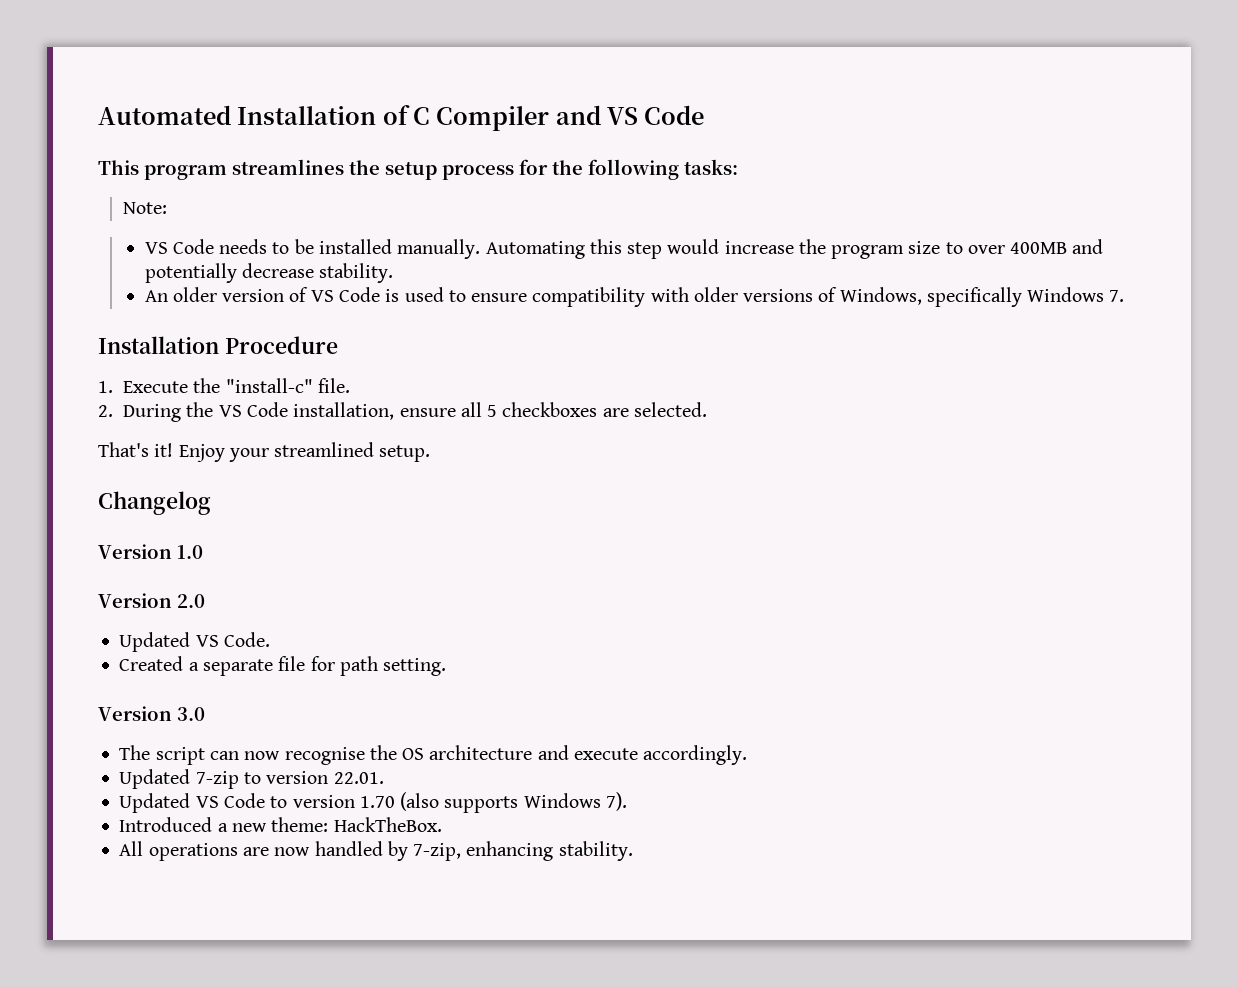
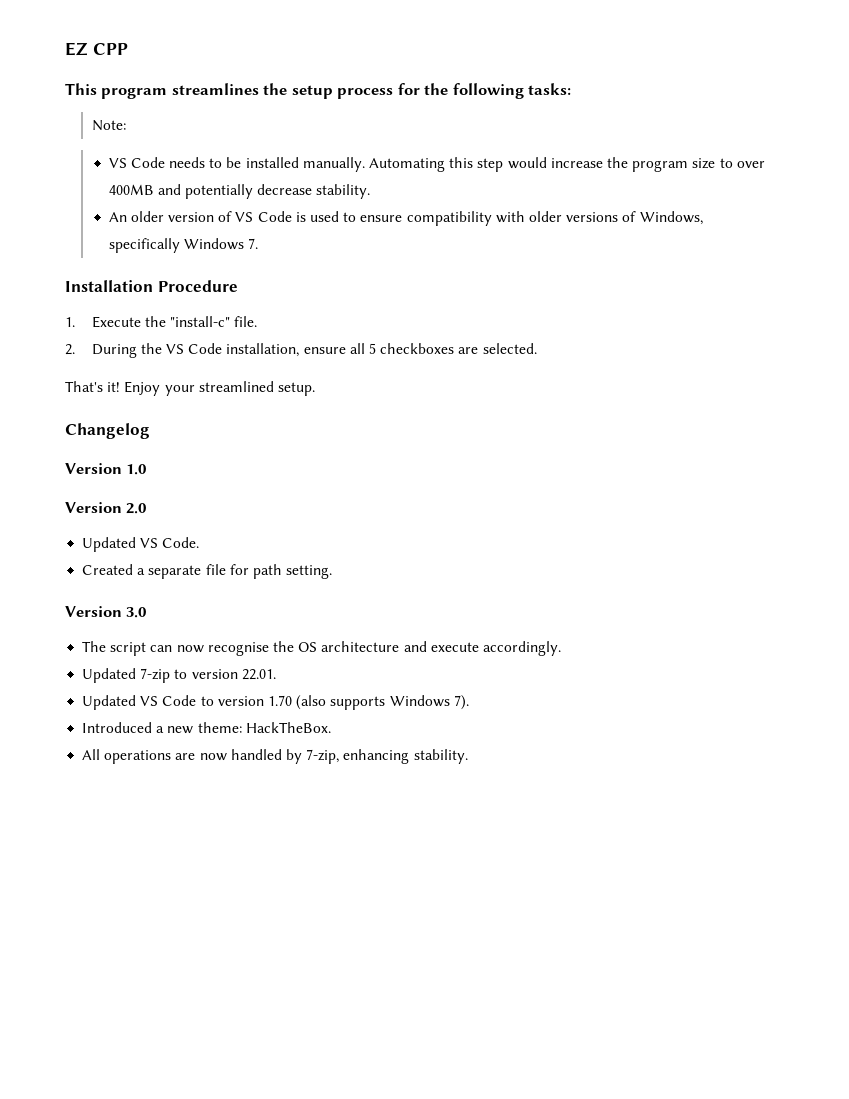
[98,105,705,131] Automated Installation of C Compiler and VS Code -> [65,42,128,56] EZ CPP

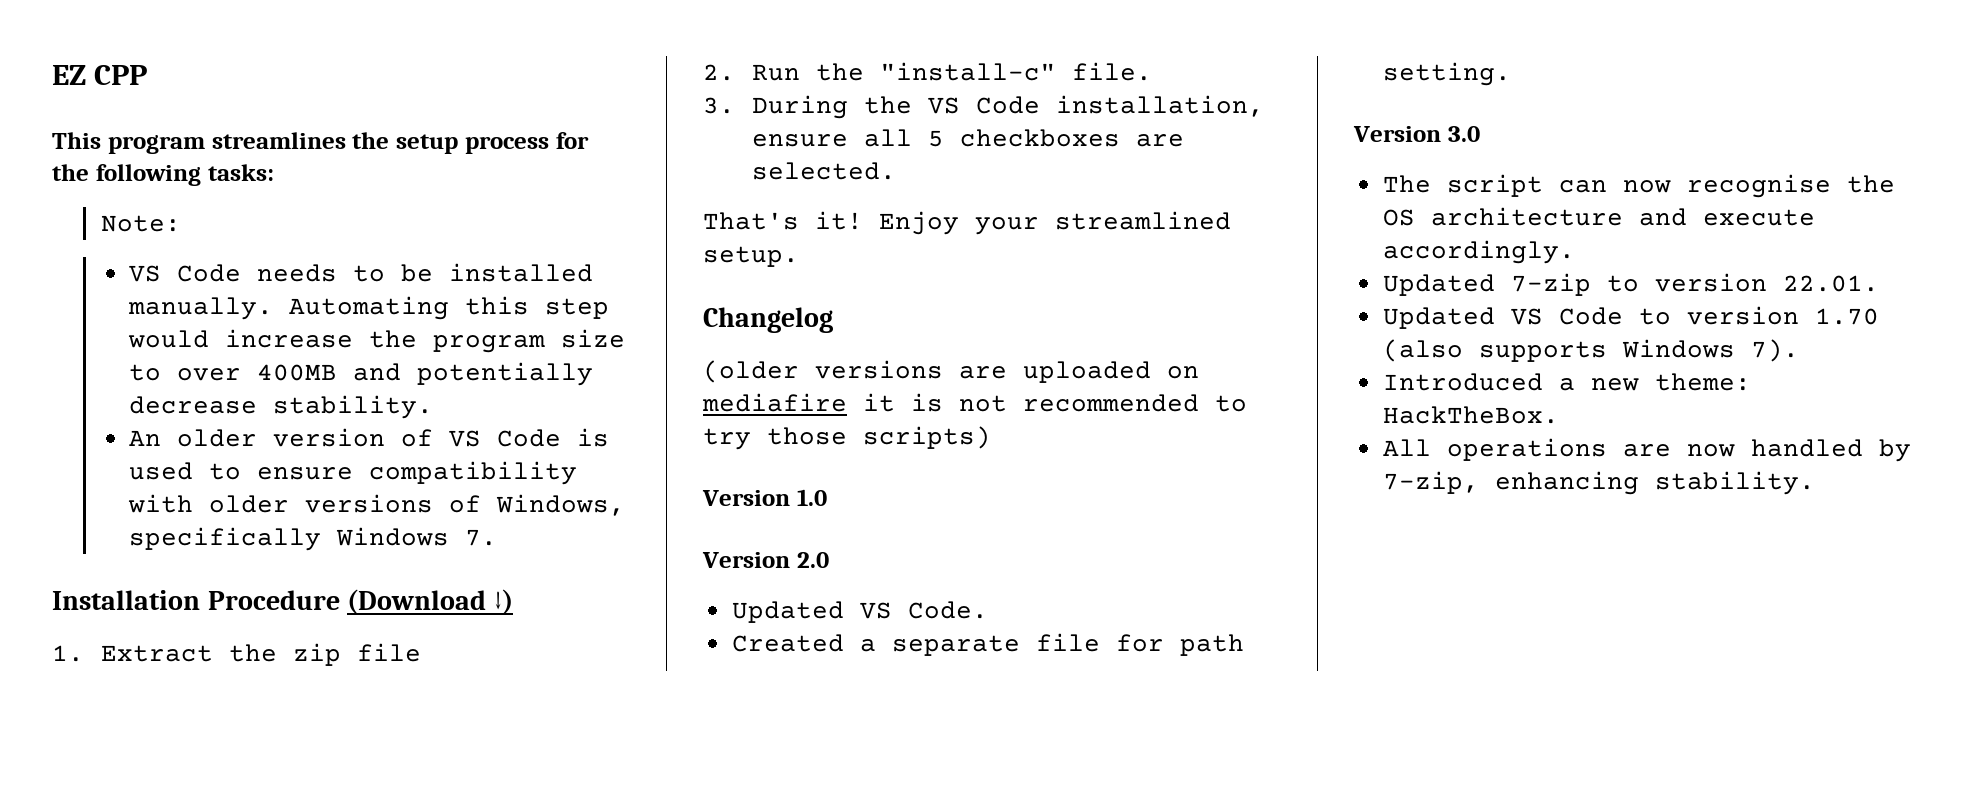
(238, 286) none -> [347,589,513,615] (Download ↓)
[91,316,141,328] Execute -> [100,643,421,666] [703,64,800,81] Extract the zip file // 2. Run
[65,344,75,355] 2. -> [703,97,735,114] 3.
(150, 431) none -> [703,360,1199,383] [702,393,1247,412] [703,426,991,450] // (older versions are uploaded on mediafire it is not recommended to try those scripts)

